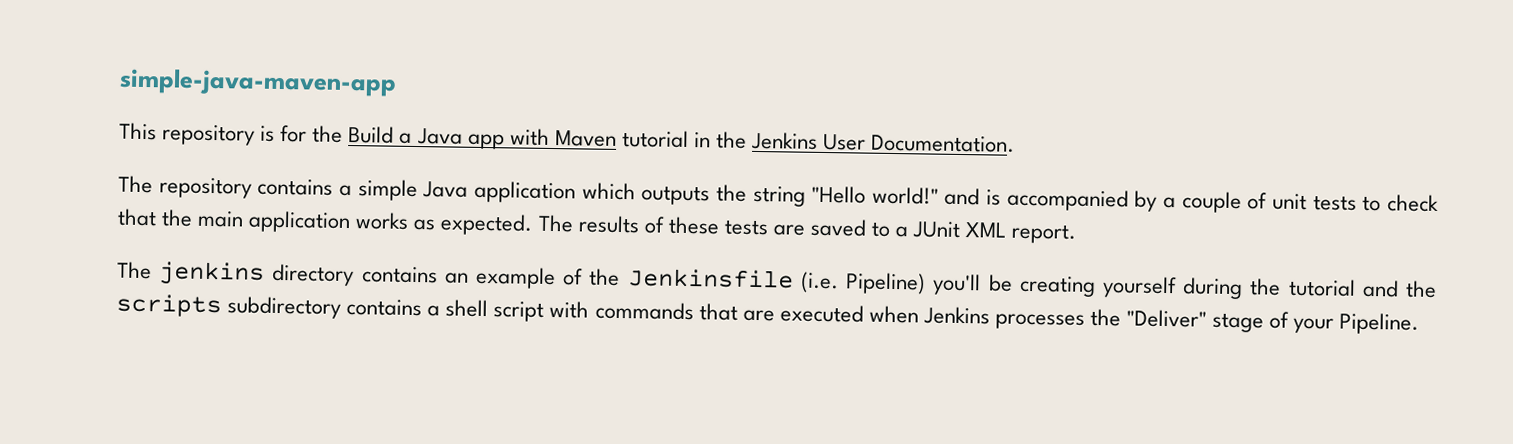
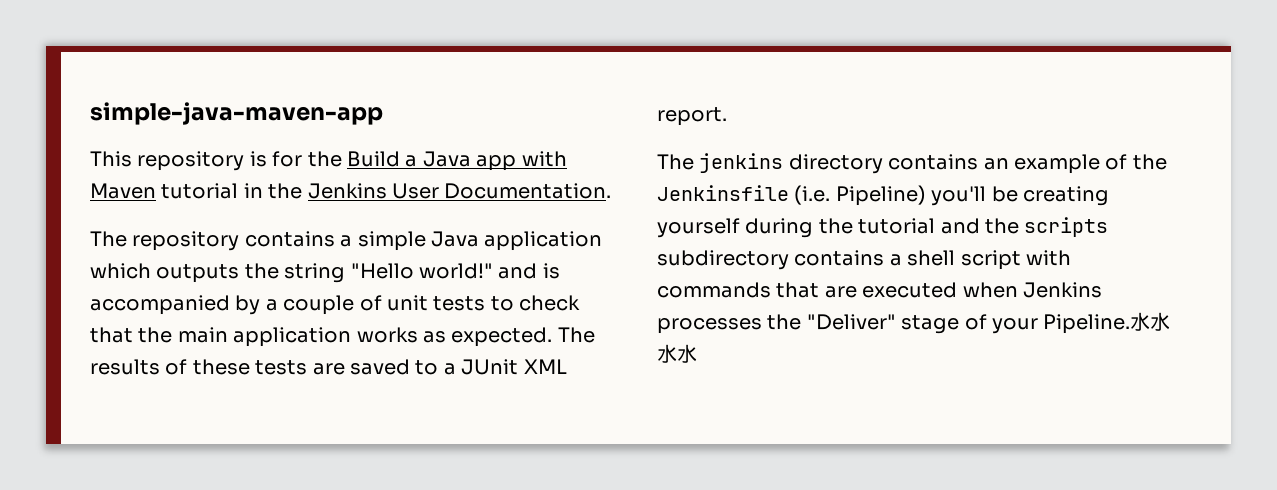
(1420, 323) none -> [1130,312,1171,331] [657,344,697,363] 水水水水

